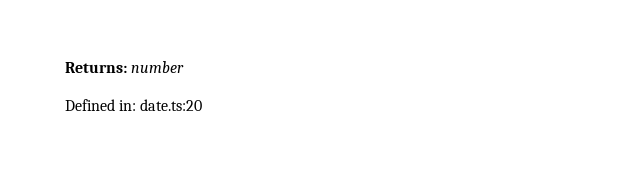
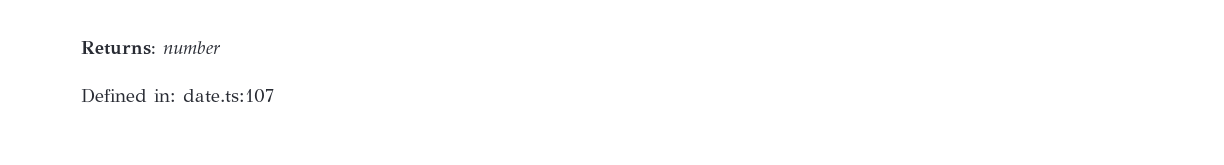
[140,99,203,111] date.ts:20 -> [183,89,274,103] date.ts:107

